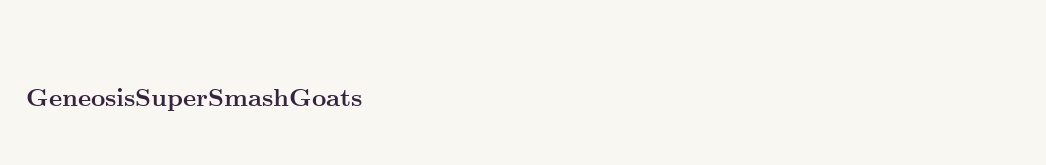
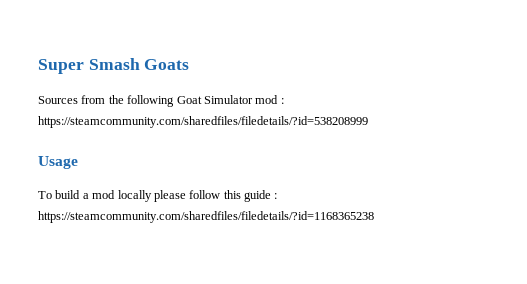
[26,88,362,111] GeneosisSuperSmashGoats -> [38,58,190,74] [38,95,284,107] [38,116,368,128] [38,156,78,169] [38,190,278,202] [38,211,374,223] Super Smash Goats // Sources from the following Goat Simulator mod : https://steamcommunity.com/sharedfiles/filedetails/?id=538208999 // Usage // To build a mod locally please follow this guide : https://steamcommunity.com/sharedfiles/filedetails/?id=1168365238

